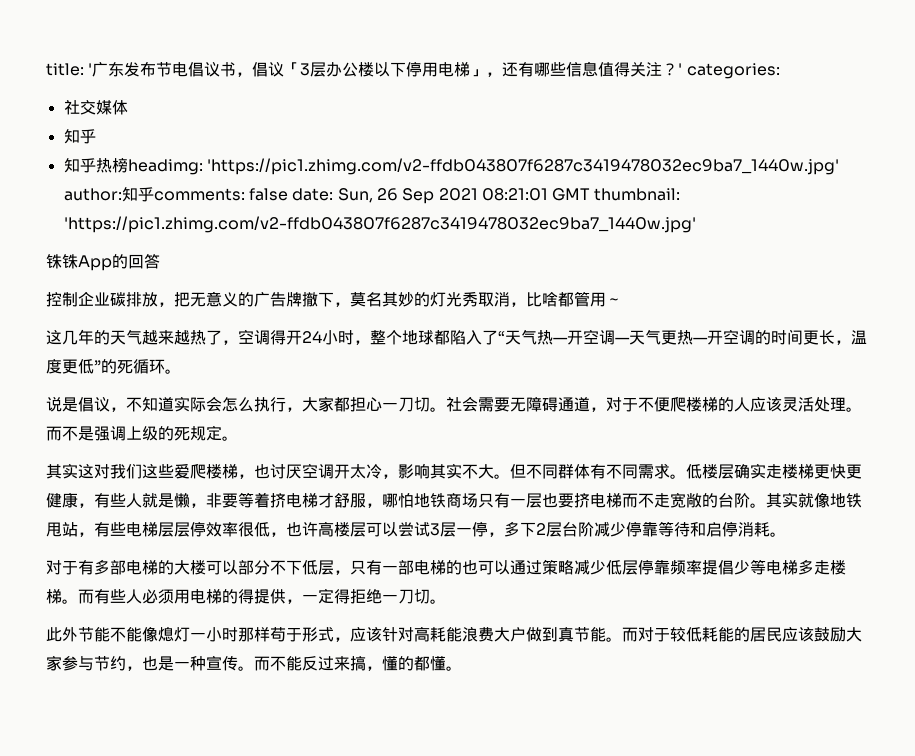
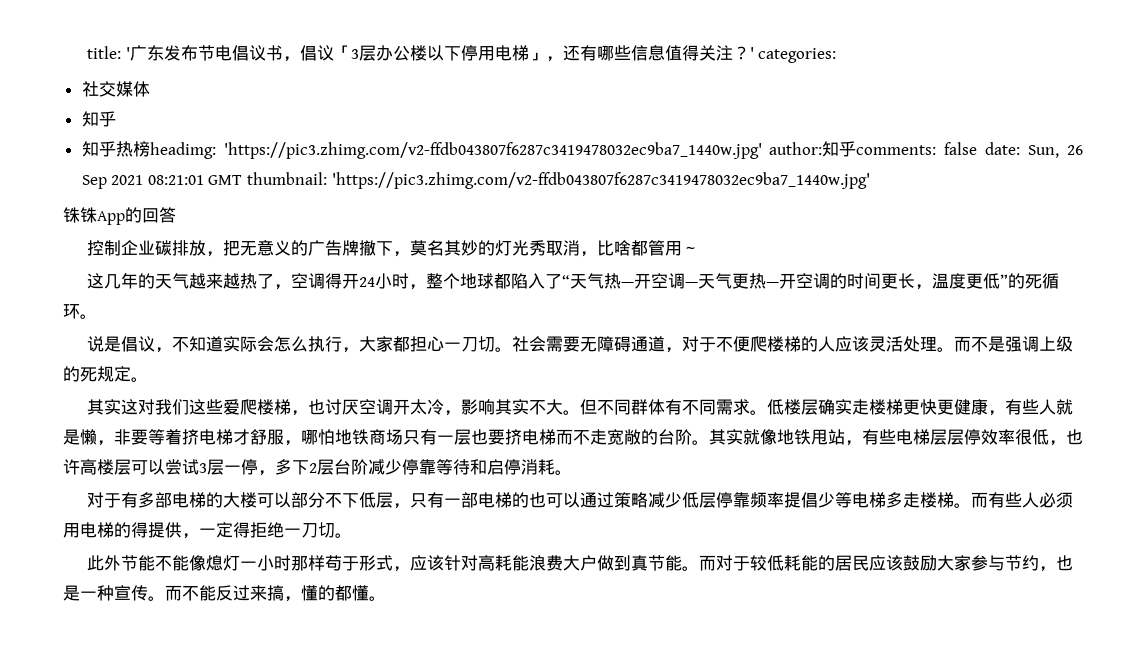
[206,158,839,175] 'https://pic1.zhimg.com/v2-ffdb043807f6287c3419478032ec9ba7_1440w.jpg' -> [223,142,762,159] 'https://pic3.zhimg.com/v2-ffdb043807f6287c3419478032ec9ba7_1440w.jpg'
[63,216,696,233] 'https://pic1.zhimg.com/v2-ffdb043807f6287c3419478032ec9ba7_1440w.jpg' -> [331,172,870,189] 'https://pic3.zhimg.com/v2-ffdb043807f6287c3419478032ec9ba7_1440w.jpg'

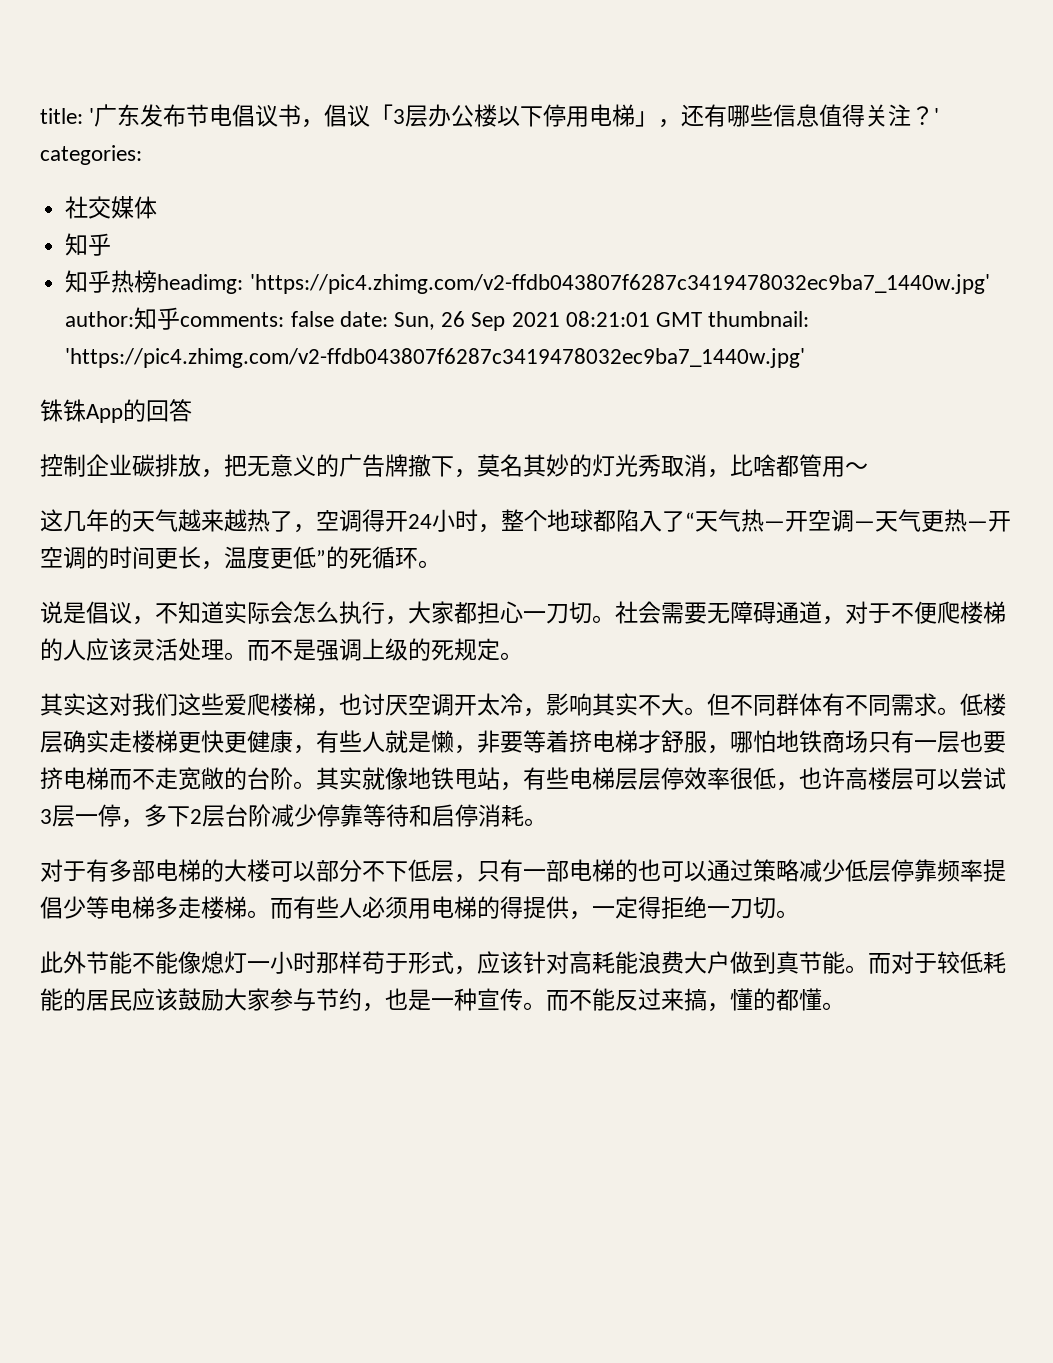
[223,142,762,159] 'https://pic3.zhimg.com/v2-ffdb043807f6287c3419478032ec9ba7_1440w.jpg' -> [249,274,990,294] 'https://pic4.zhimg.com/v2-ffdb043807f6287c3419478032ec9ba7_1440w.jpg'
[331,172,870,189] 'https://pic3.zhimg.com/v2-ffdb043807f6287c3419478032ec9ba7_1440w.jpg' -> [65,348,806,368] 'https://pic4.zhimg.com/v2-ffdb043807f6287c3419478032ec9ba7_1440w.jpg'

